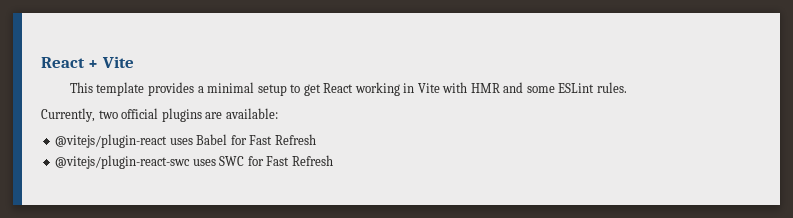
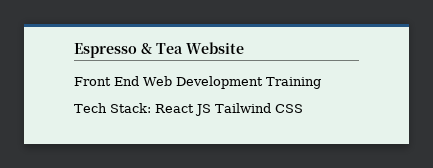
[41,56,134,68] [69,82,627,96] [41,108,278,122] [55,134,316,148] [55,155,333,169] React + Vite // This template provides a minimal setup to get React working in Vite with HMR and some ESLint rules. // Currently, two official plugins are available: // @vitejs/plugin-react uses Babel for Fast Refresh // @vitejs/plugin-react-swc uses SWC for Fast Refresh -> [74,42,244,58] [74,76,321,89] [74,103,303,116] Espresso & Tea Website // Front End Web Development Training // Tech Stack: React JS Tailwind CSS

